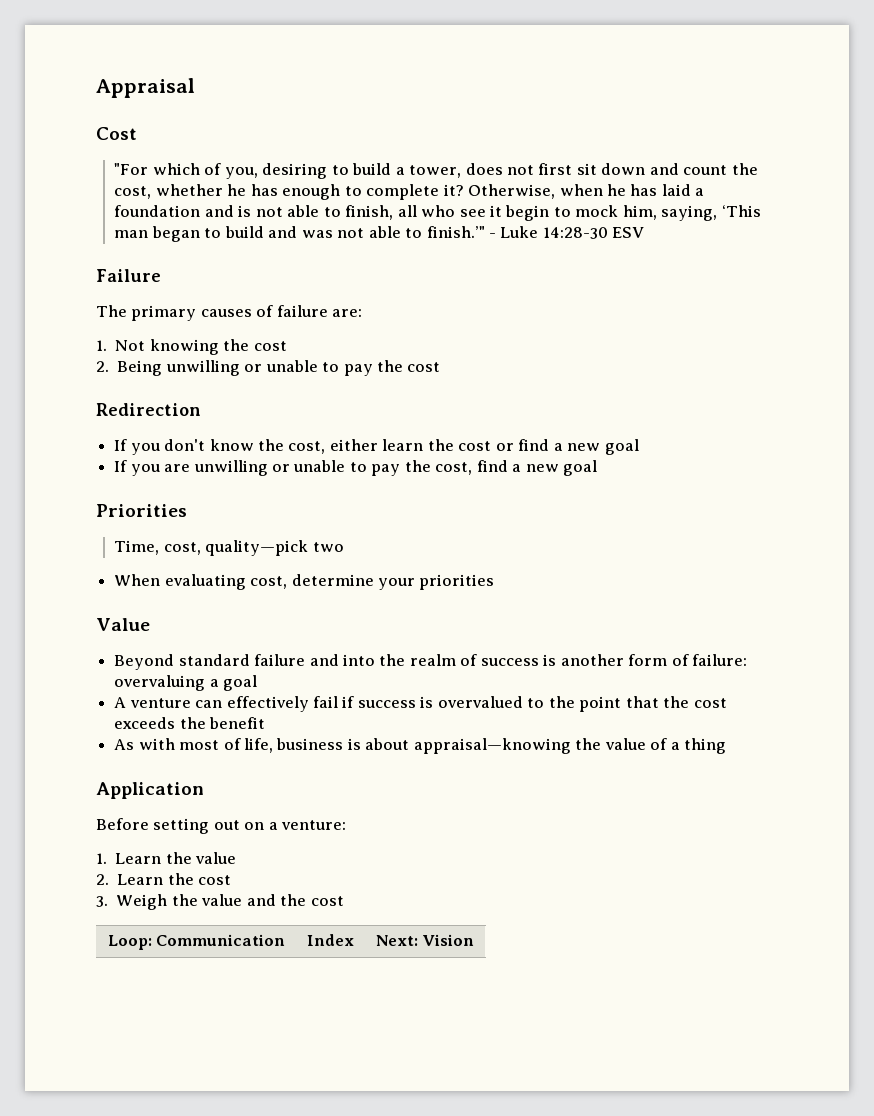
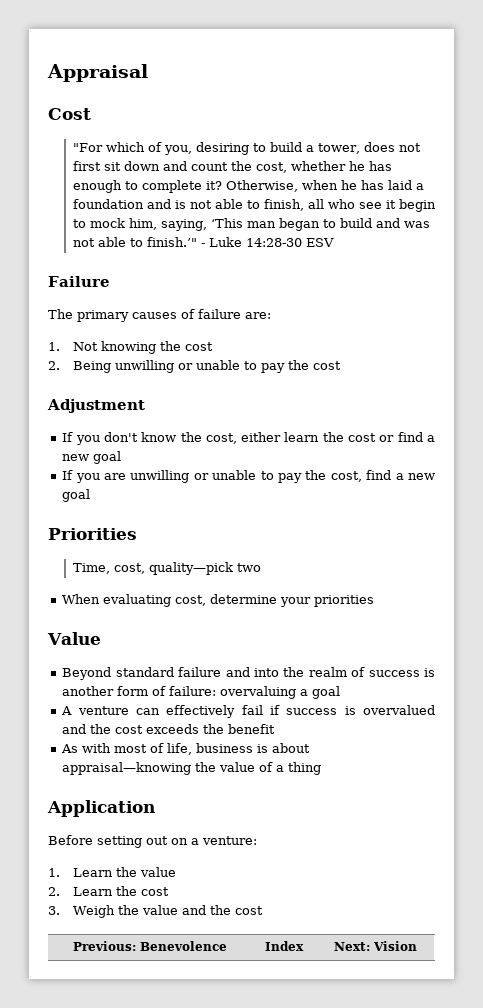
[96,403,201,416] Redirection -> [47,399,145,413] Adjustment
[527,696,659,712] to the point that -> [62,724,87,734] and
[107,934,286,950] Loop: Communication -> [73,941,227,951] Previous: Benevolence

